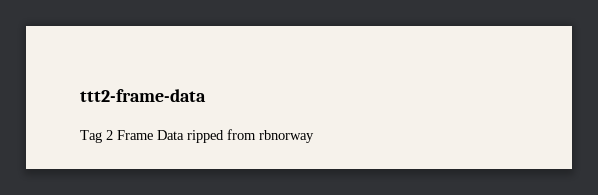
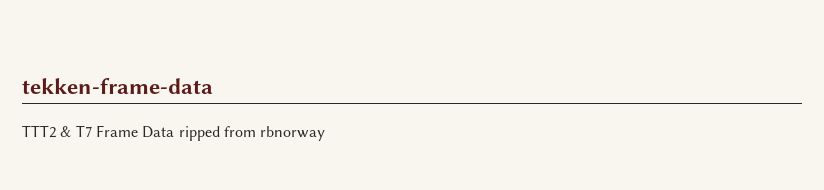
[80,89,206,102] [80,130,113,143] ttt2-frame-data // Tag 2 -> [22,78,213,94] [22,125,92,138] tekken-frame-data // TTT2 & T7

